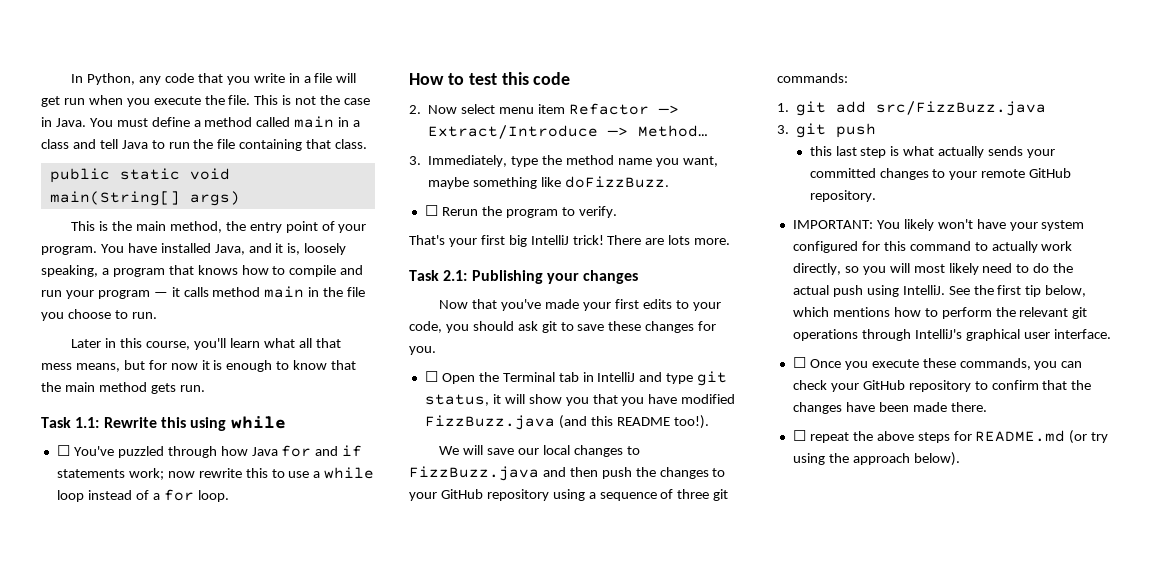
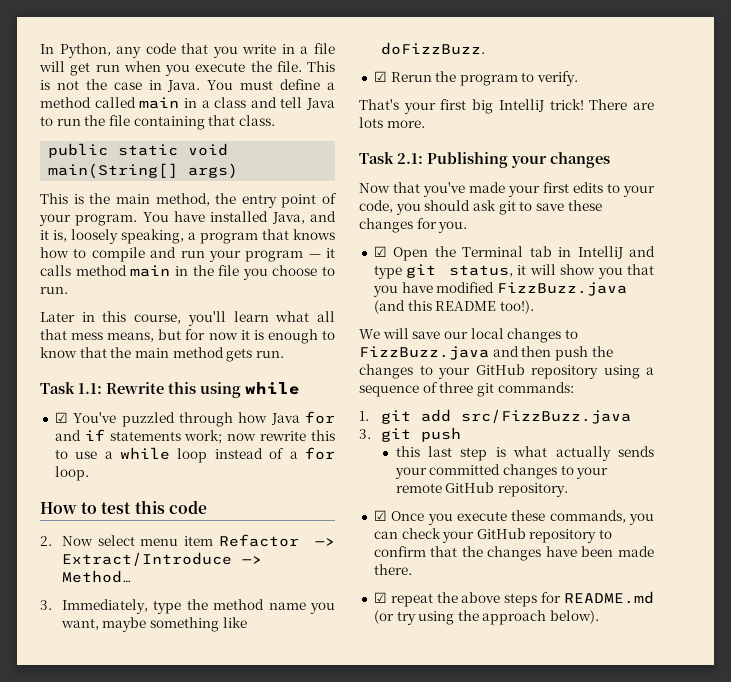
[56,445,70,456] ☐ -> [54,412,68,423] ☑
[424,205,438,216] ☐ -> [373,71,387,82] ☑
[424,371,438,382] ☐ -> [373,246,387,257] ☑
[792,219,1085,231] [792,241,1073,253] [792,263,1074,275] [792,285,1087,297] [792,307,1088,319] [792,329,1111,341] [792,357,806,368] IMPORTANT: You likely won't have your system configured for this command to actually work directly, so you will most likely need to do the actual push using IntelliJ. See the first tip below, which mentions how to perform the relevant git operations through IntelliJ's graphical user interface. // ☐ -> [373,510,387,521] ☑
[792,430,806,441] ☐ -> [373,592,387,603] ☑

